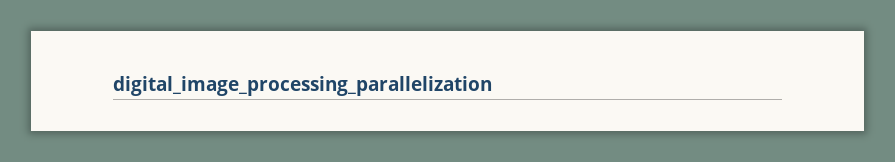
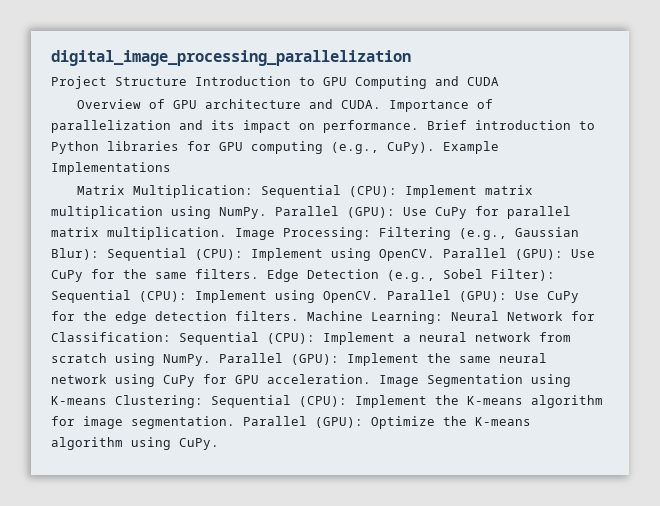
(492, 86) none -> [51,76,499,89] [77,99,494,112] [51,120,595,133] [51,141,499,154] [51,162,171,175] [77,185,534,198] [51,206,571,219] [51,227,579,240] [51,248,595,261] [51,269,555,282] [51,290,579,303] [51,311,595,324] [51,332,571,345] [51,353,547,366] [51,374,571,387] [51,395,603,408] [51,416,531,429] [51,437,219,450] // Project Structure Introduction to GPU Computing and CUDA // Overview of GPU architecture and CUDA. Importance of parallelization and its impact on performance. Brief introduction to Python libraries for GPU computing (e.g., CuPy). Example Implementations // Matrix Multiplication: Sequential (CPU): Implement matrix multiplication using NumPy. Parallel (GPU): Use CuPy for parallel matrix multiplication. Image Processing: Filtering (e.g., Gaussian Blur): Sequential (CPU): Implement using OpenCV. Parallel (GPU): Use CuPy for the same filters. Edge Detection (e.g., Sobel Filter): Sequential (CPU): Implement using OpenCV. Parallel (GPU): Use CuPy for the edge detection filters. Machine Learning: Neural Network for Classification: Sequential (CPU): Implement a neural network from scratch using NumPy. Parallel (GPU): Implement the same neural network using CuPy for GPU acceleration. Image Segmentation using K-means Clustering: Sequential (CPU): Implement the K-means algorithm for image segmentation. Parallel (GPU): Optimize the K-means algorithm using CuPy.

